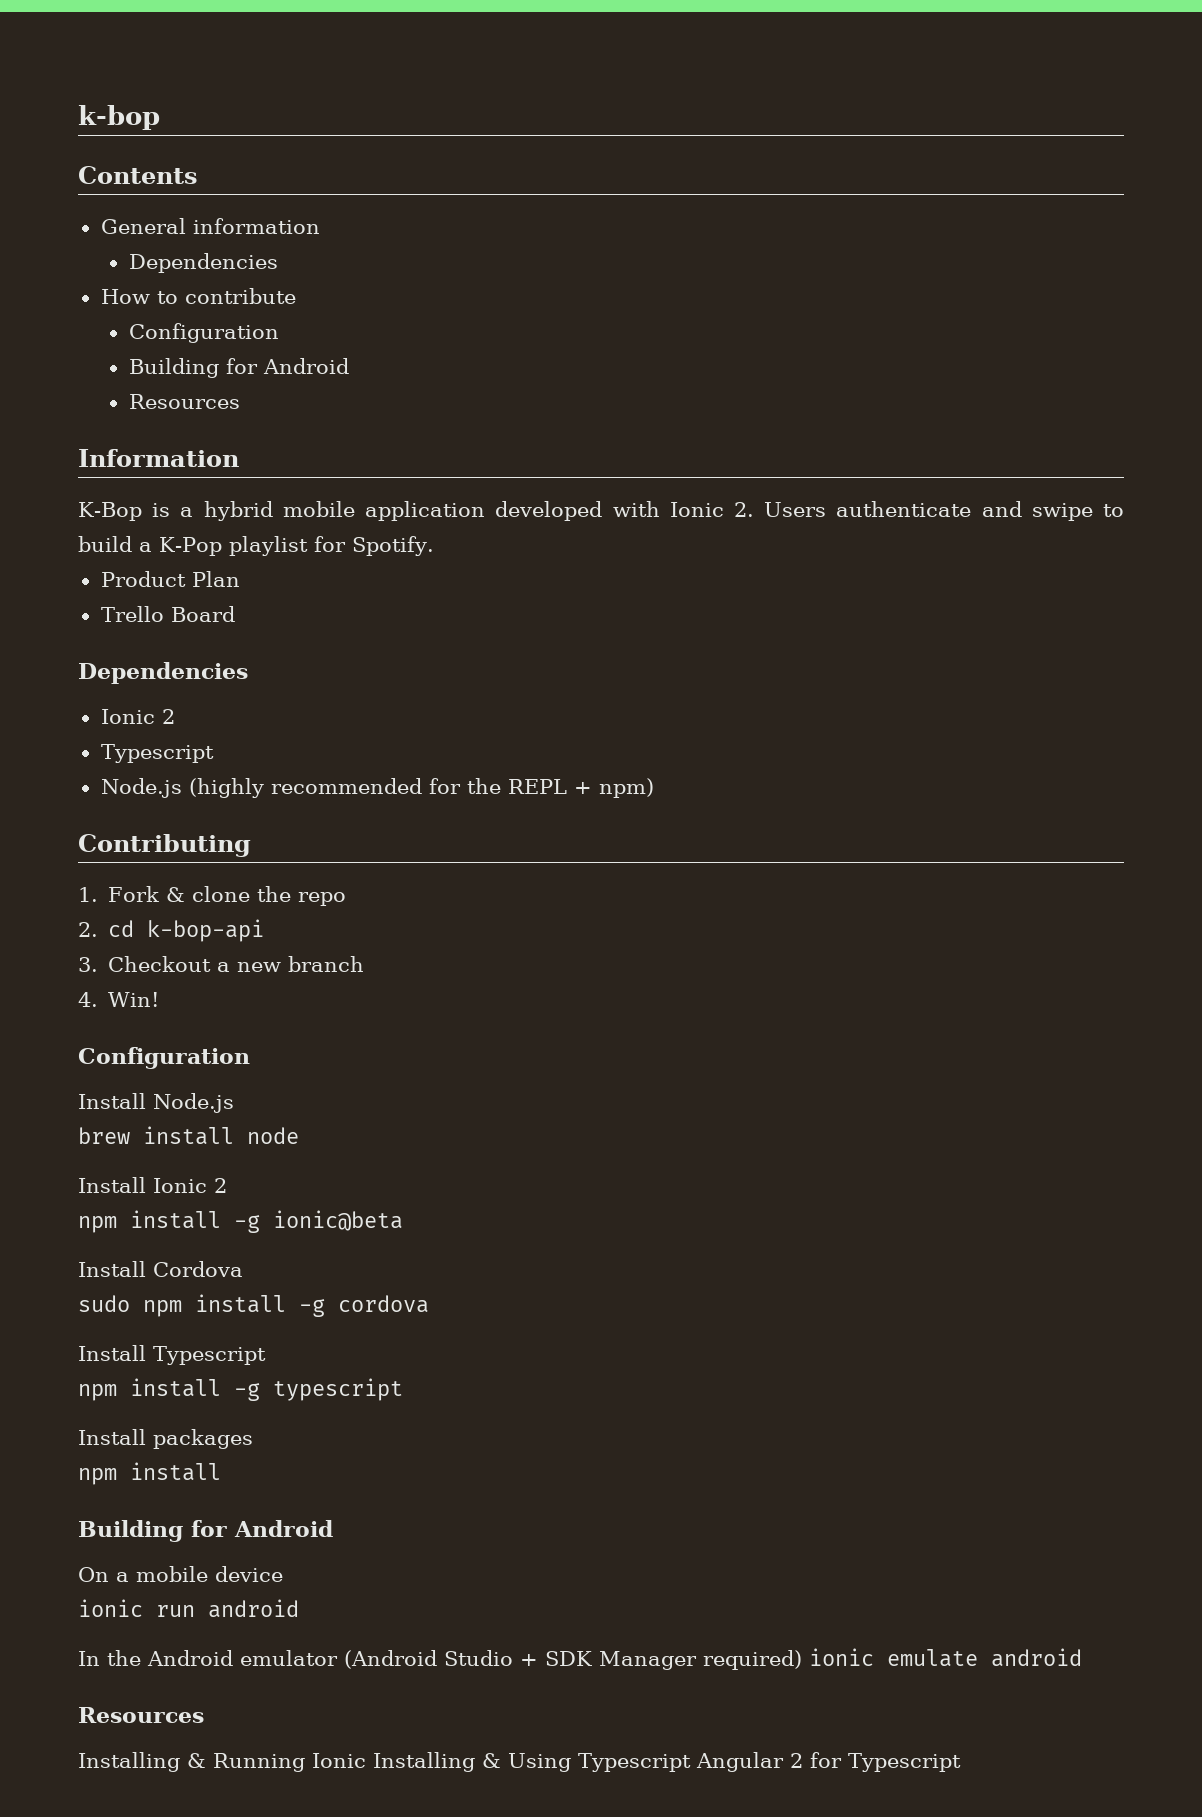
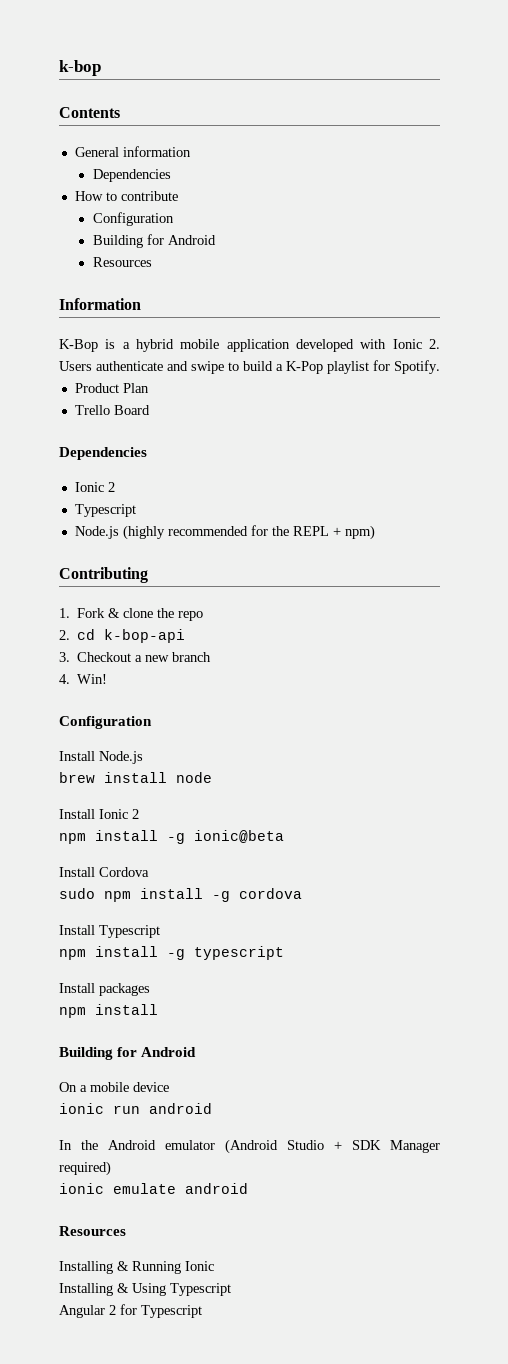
(802, 1660) none -> (111, 1168) //
(366, 1760) none -> (214, 1266) //
(691, 1762) none -> (231, 1289) //

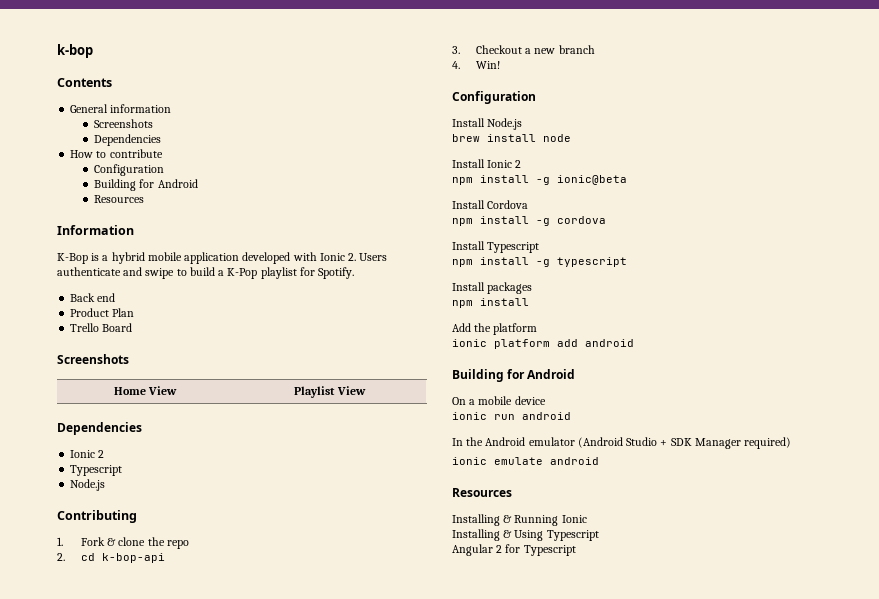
(191, 151) none -> [94,119,154,128] // Screenshots
(440, 367) none -> [70,293,116,302] // Back end
(150, 410) none -> [57,354,129,364] [113,386,178,395] [294,386,366,398] // Screenshots // Home View | Playlist View
[122,525,375,540] (highly recommended for the REPL + npm) -> (106, 485) none
[59,888,95,899] sudo -> (529, 204) none
(158, 1009) none -> [452,323,538,335] [452,339,634,349] // Add the platform // ionic platform add android

